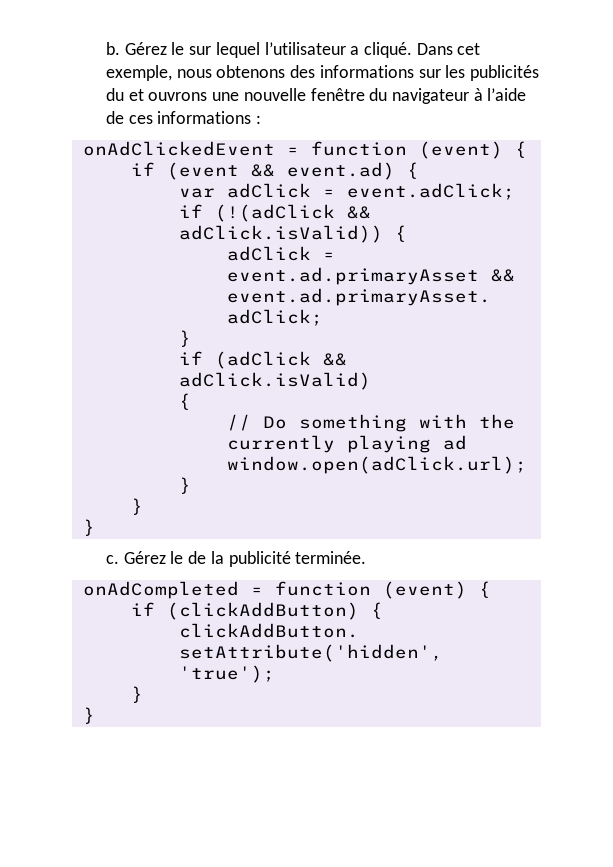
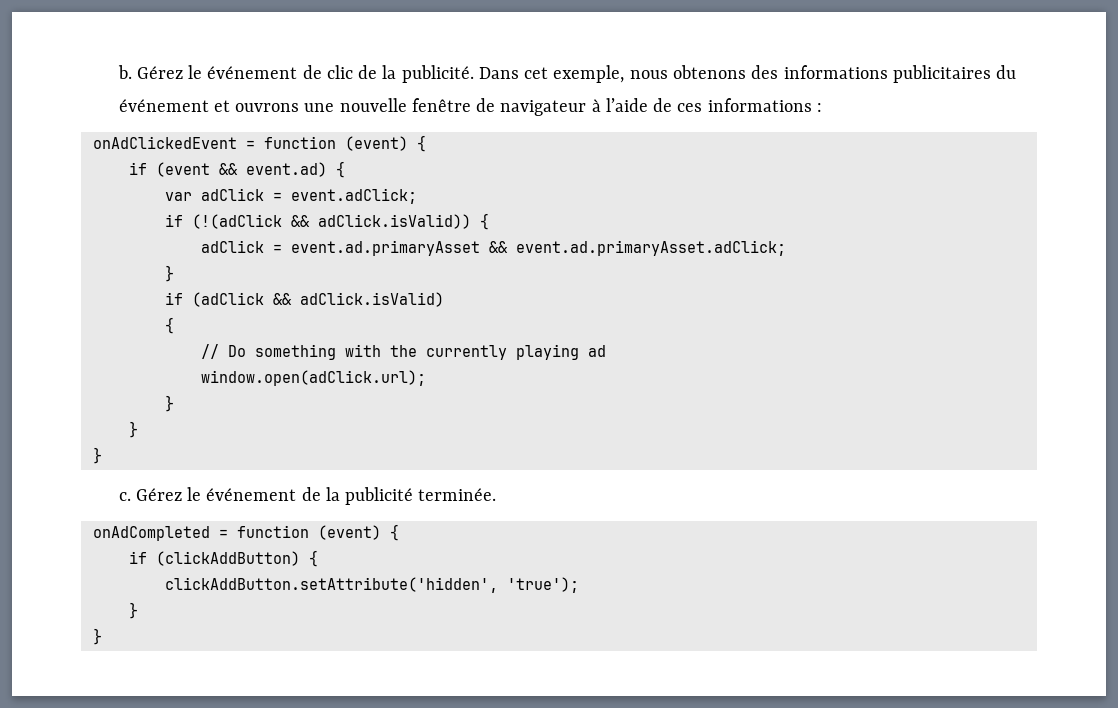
[189,42,412,58] sur lequel l’utilisateur a cliqué. -> [207,65,474,83] événement de clic de la publicité.
[418,65,539,81] [105,88,124,101] sur les publicités du -> [892,65,1017,83] [118,99,209,112] publicitaires du événement
[369,88,388,101] du -> [476,98,496,112] de
(184, 557) none -> [206,488,297,501] événement

